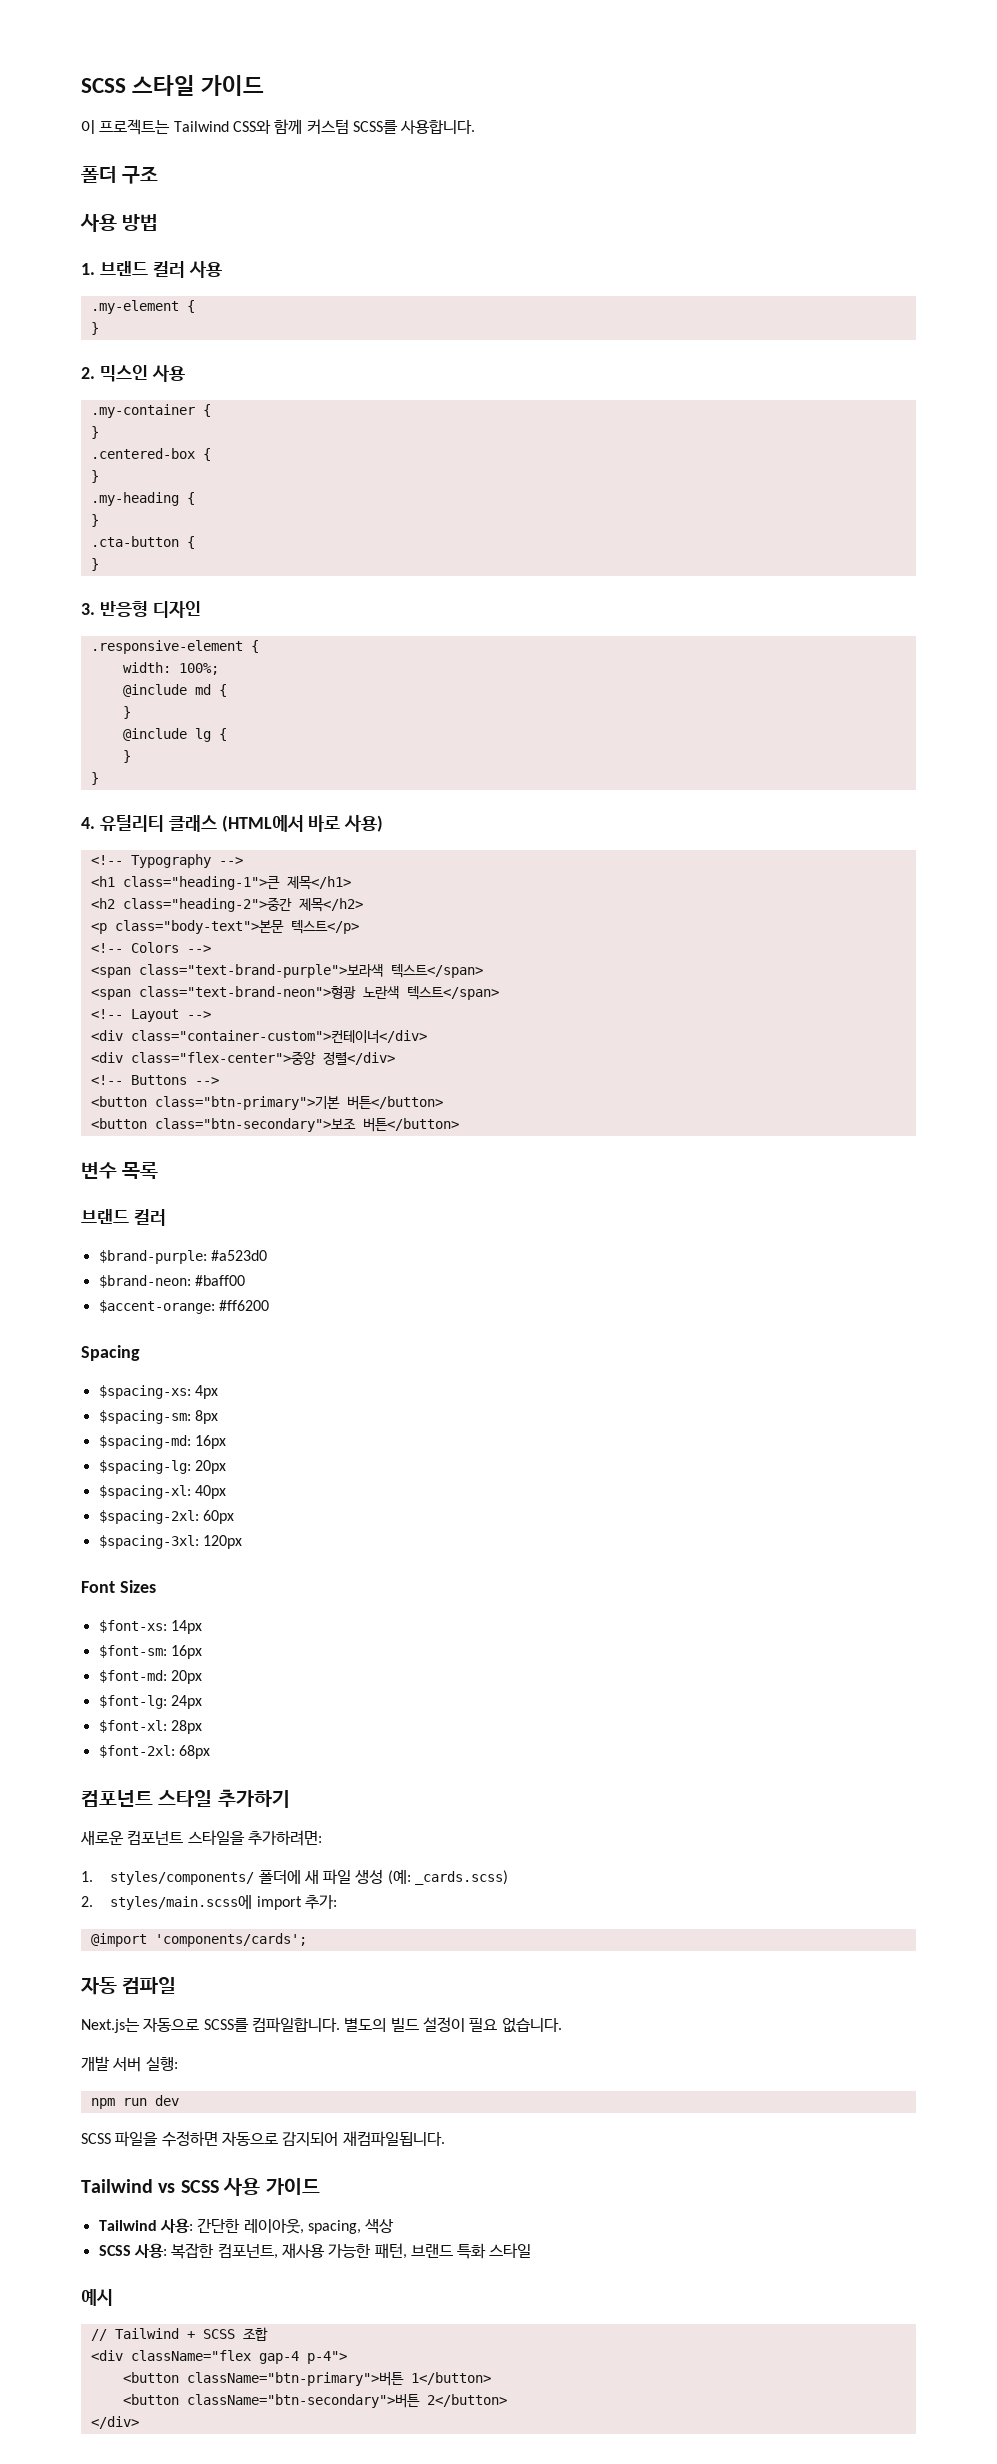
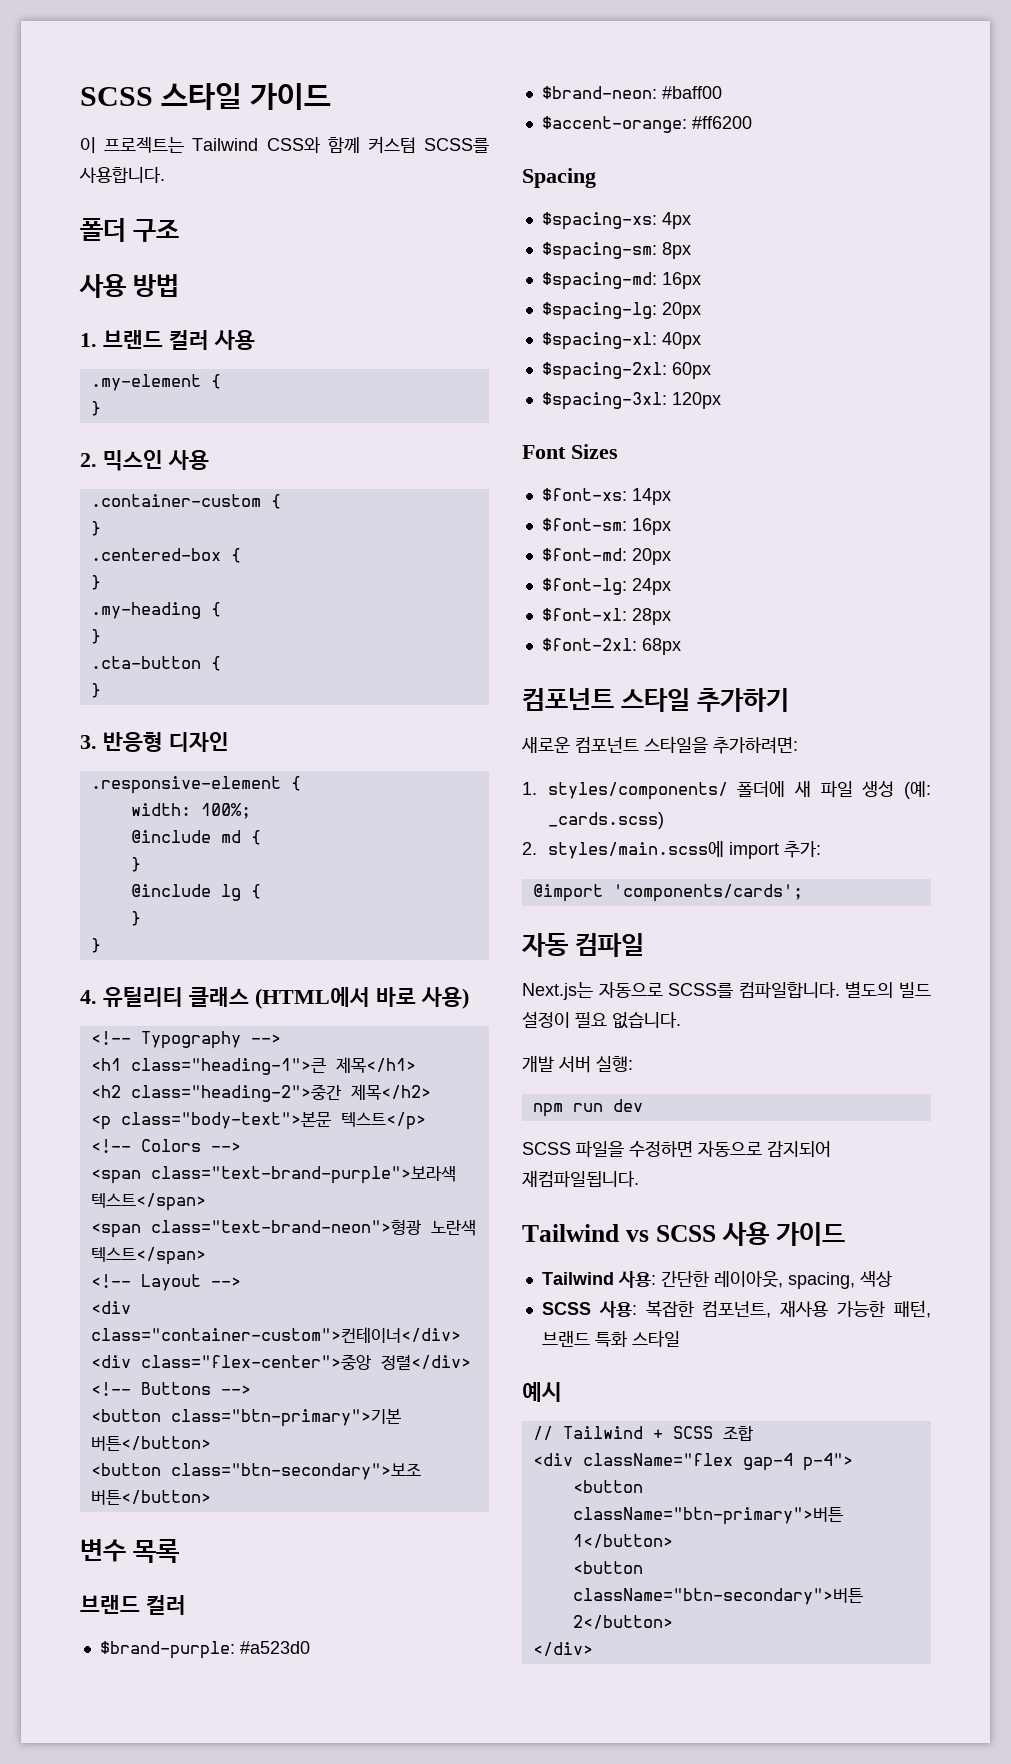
[90,404,195,418] .my-container -> [90,494,261,507] .container-custom

